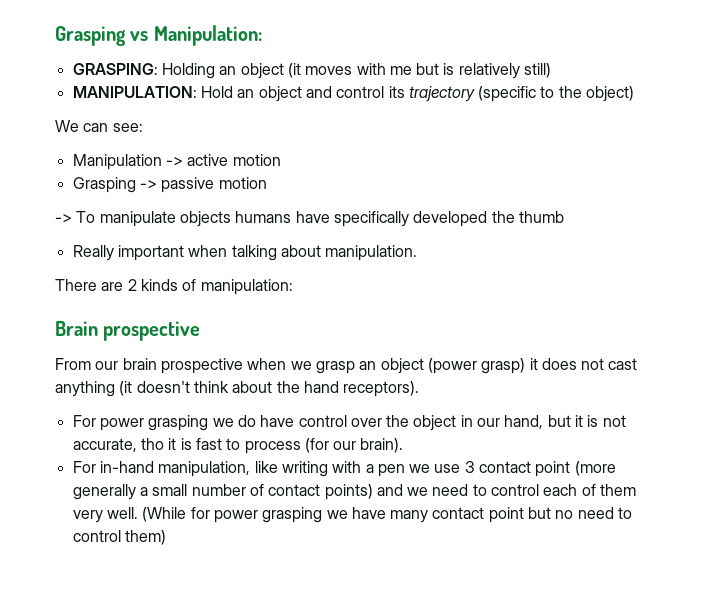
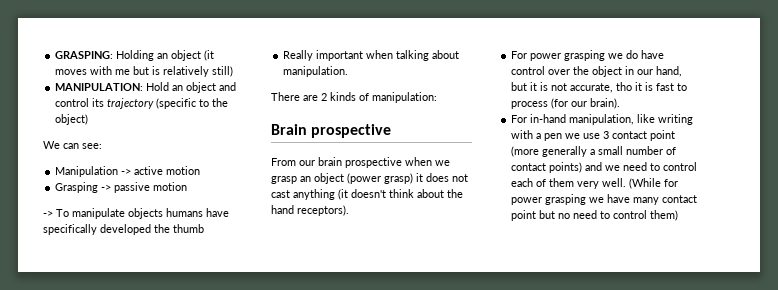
[55,25,262,46] Grasping vs Manipulation: // -> (55, 55) none

